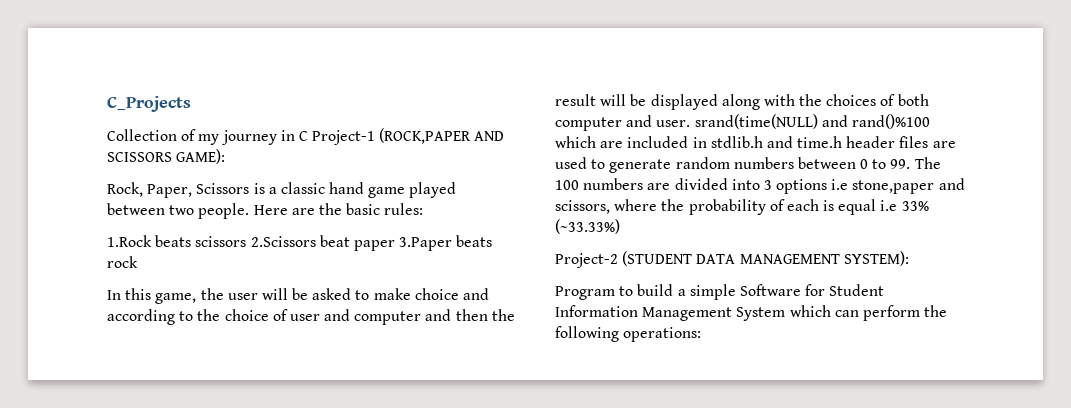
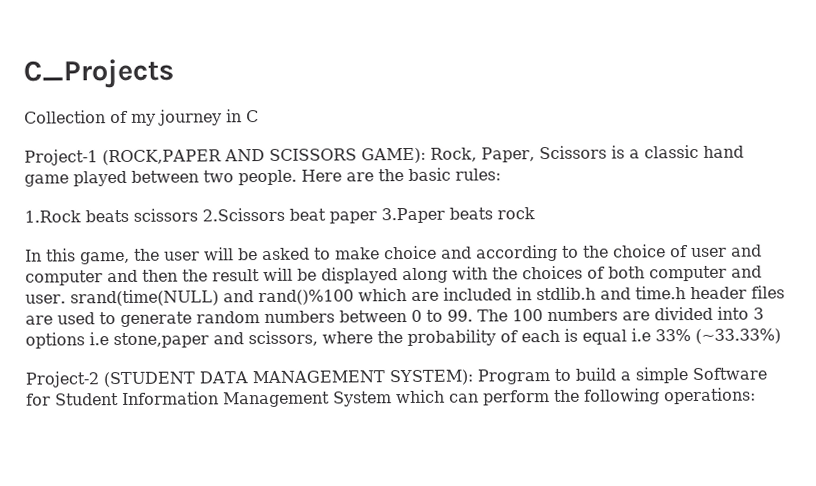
(308, 136) none -> (259, 116) //
(226, 156) // -> (426, 155) none
(909, 258) // -> (473, 377) none

